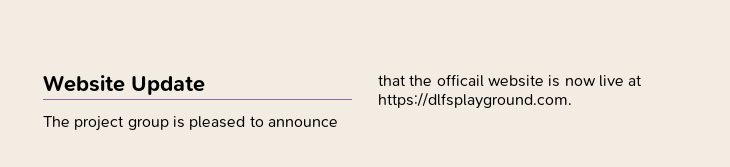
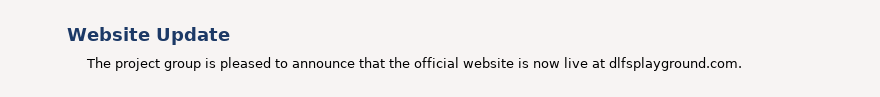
[436,74,484,87] officail -> [414,57,460,68] official
[378,92,572,109] https://dlfsplayground.com. -> [609,57,743,71] dlfsplayground.com.

